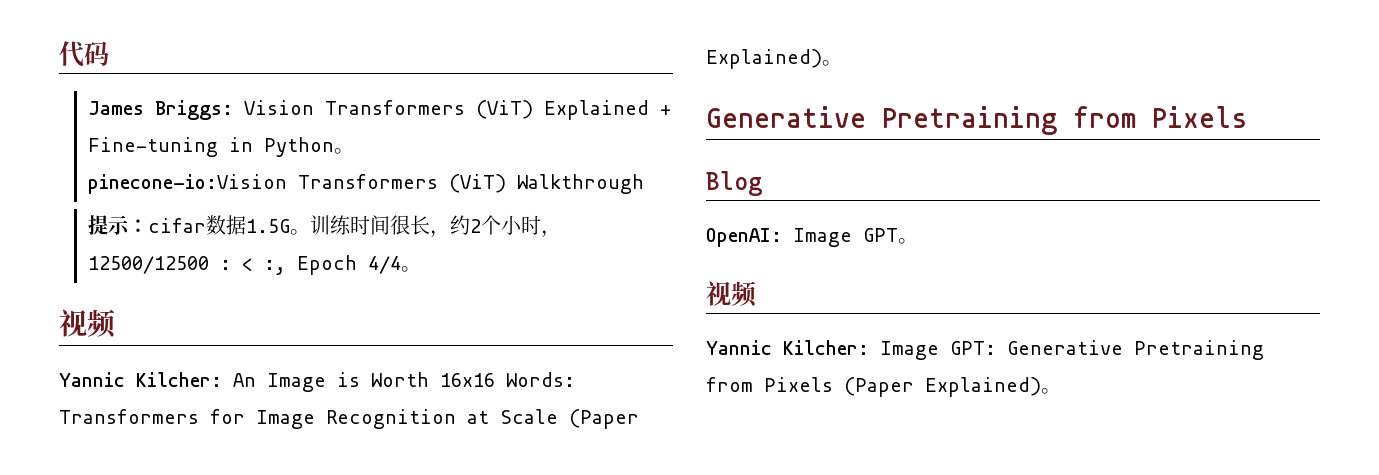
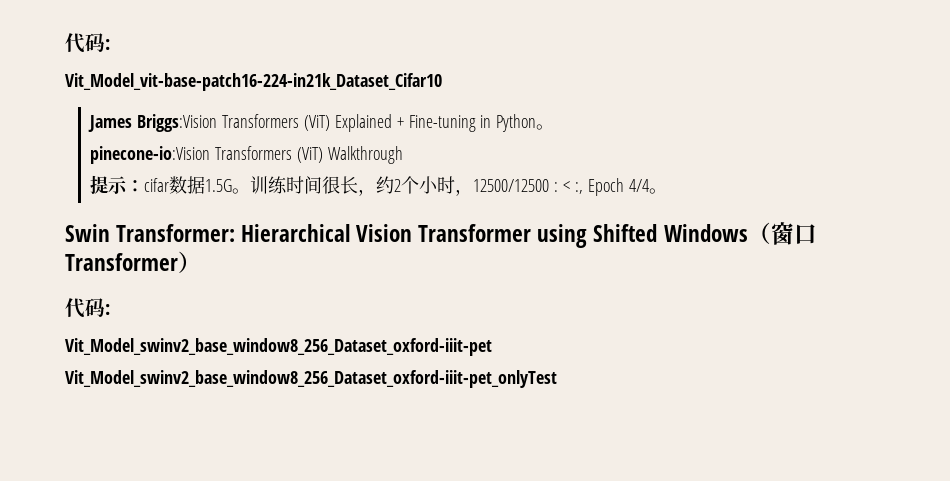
[59,41,109,67] 代码 -> [65,33,110,53] [65,73,442,91] 代码: // Vit_Model_vit-base-patch16-224-in21k_Dataset_Cifar10
[155,100,315,120] Briggs: Vision -> [137,114,218,132] Briggs:Vision
[59,309,117,339] [59,372,575,392] [59,409,639,429] [706,49,842,69] [706,106,1248,135] [706,171,762,196] [706,228,918,247] [706,281,758,307] [706,340,1264,360] [706,377,1061,397] 视频 // Yannic Kilcher: An Image is Worth 16x16 Words: Transformers for Image Recognition at Scale (Paper Explained)。 // Generative Pretraining from Pixels // Blog // OpenAI: Image GPT。 // 视频 // Yannic Kilcher: Image GPT: Generative Pretraining from Pixels (Paper Explained)。 -> [65,222,817,248] [65,251,201,273] [65,298,110,318] [65,338,492,356] [65,370,557,388] Swin Transformer: Hierarchical Vision Transformer using Shifted Windows（窗口Transformer） // 代码: // Vit_Model_swinv2_base_window8_256_Dataset_oxford-iiit-pet Vit_Model_swinv2_base_window8_256_Dataset_oxford-iiit-pet_onlyTest

